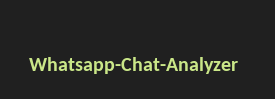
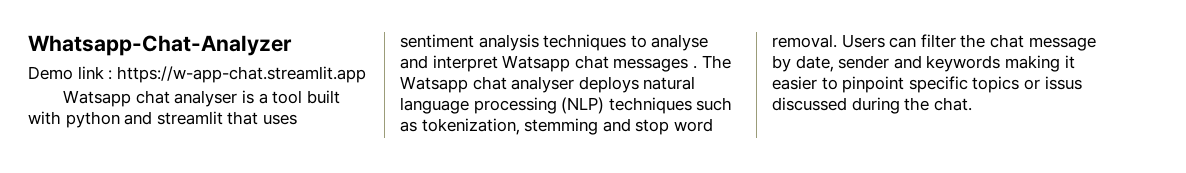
(238, 65) none -> [28,66,366,83] [63,90,340,107] [28,111,297,128] [400,34,709,51] [400,55,731,72] [400,76,696,93] [400,97,733,114] [400,118,713,135] [772,34,1096,51] [772,55,1075,72] [772,76,1082,93] [772,97,972,114] // Demo link : https://w-app-chat.streamlit.app // Watsapp chat analyser is a tool built with python and streamlit that uses sentiment analysis techniques to analyse and interpret Watsapp chat messages . The Watsapp chat analyser deploys natural language processing (NLP) techniques such as tokenization, stemming and stop word removal. Users can filter the chat message by date, sender and keywords making it easier to pinpoint specific topics or issus discussed during the chat.

